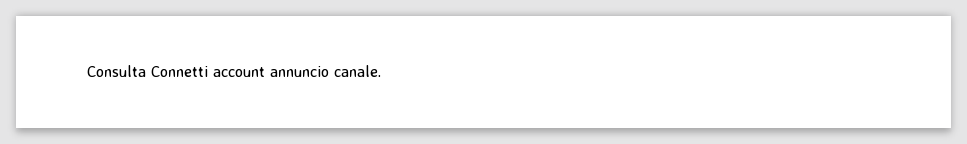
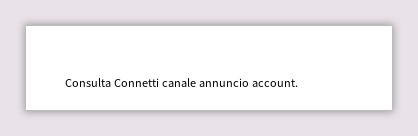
[213,65,381,77] account annuncio canale. -> [161,78,298,87] canale annuncio account.

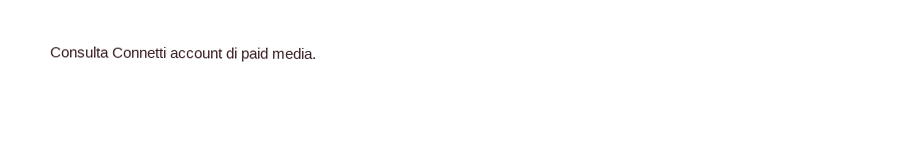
[161,78,298,87] canale annuncio account. -> [170,47,318,62] account di paid media.

